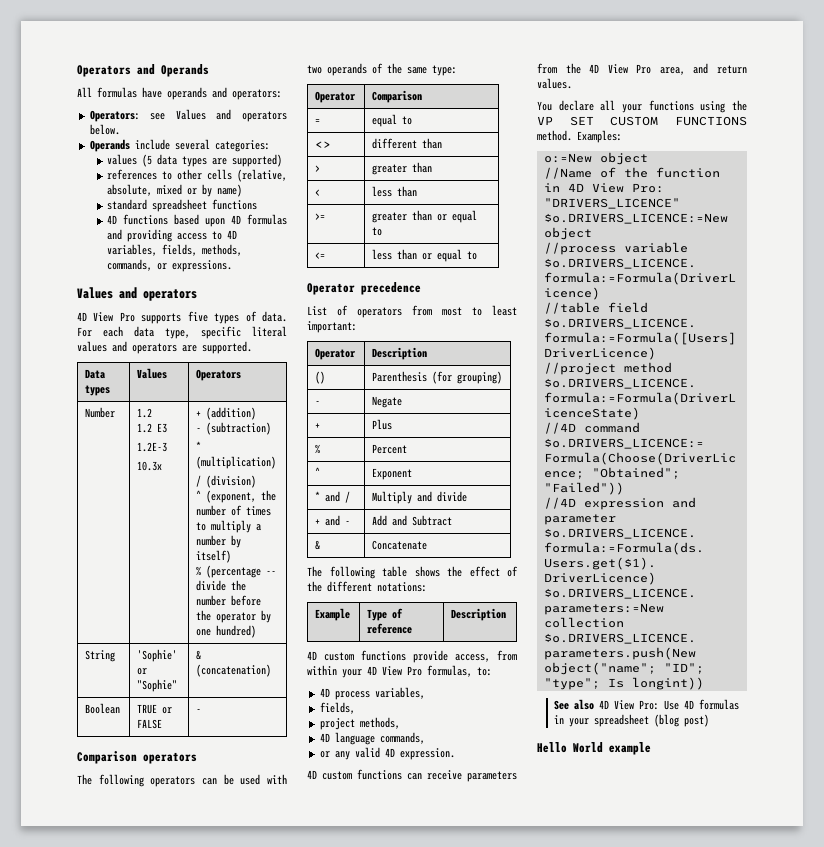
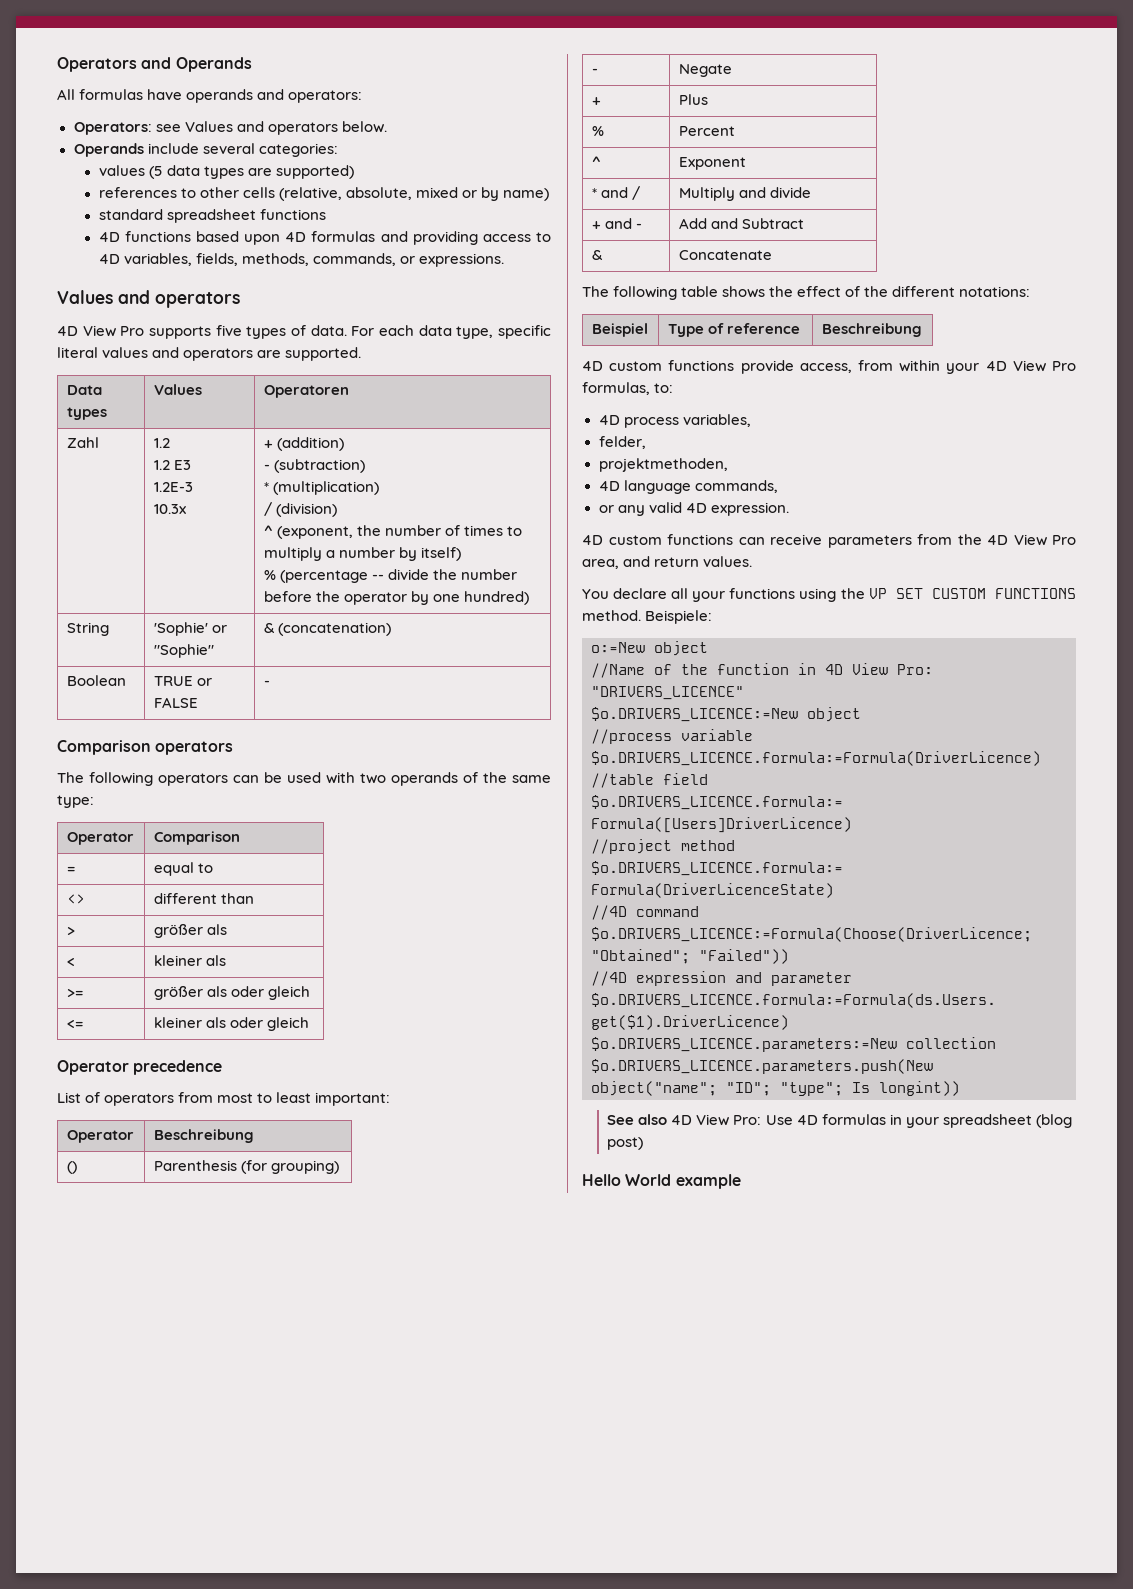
[196,369,242,381] [85,407,116,418] Operators // Number -> [263,385,349,398] [66,437,99,448] Operatoren // Zahl
[372,162,433,175] greater than -> [153,924,227,938] größer als
[372,186,418,197] less than -> [153,955,226,966] kleiner als
[372,210,478,223] [372,227,383,236] [315,252,326,259] [372,249,478,262] greater than or equal to // <= | less than or equal to -> [153,986,310,1000] [66,1020,83,1028] [153,1017,309,1031] größer als oder gleich // <= | kleiner als oder gleich
[372,347,428,360] Description -> [153,1129,254,1143] Beschreibung
[315,608,351,621] Example -> [591,323,648,337] Beispiel
[451,608,507,621] Description -> [821,323,922,337] Beschreibung
[319,702,355,714] [319,717,400,730] fields, // project methods, -> [598,436,646,449] [598,458,728,472] felder, // projektmethoden,
[577,130,622,143] Examples: -> [645,610,713,624] Beispiele:

